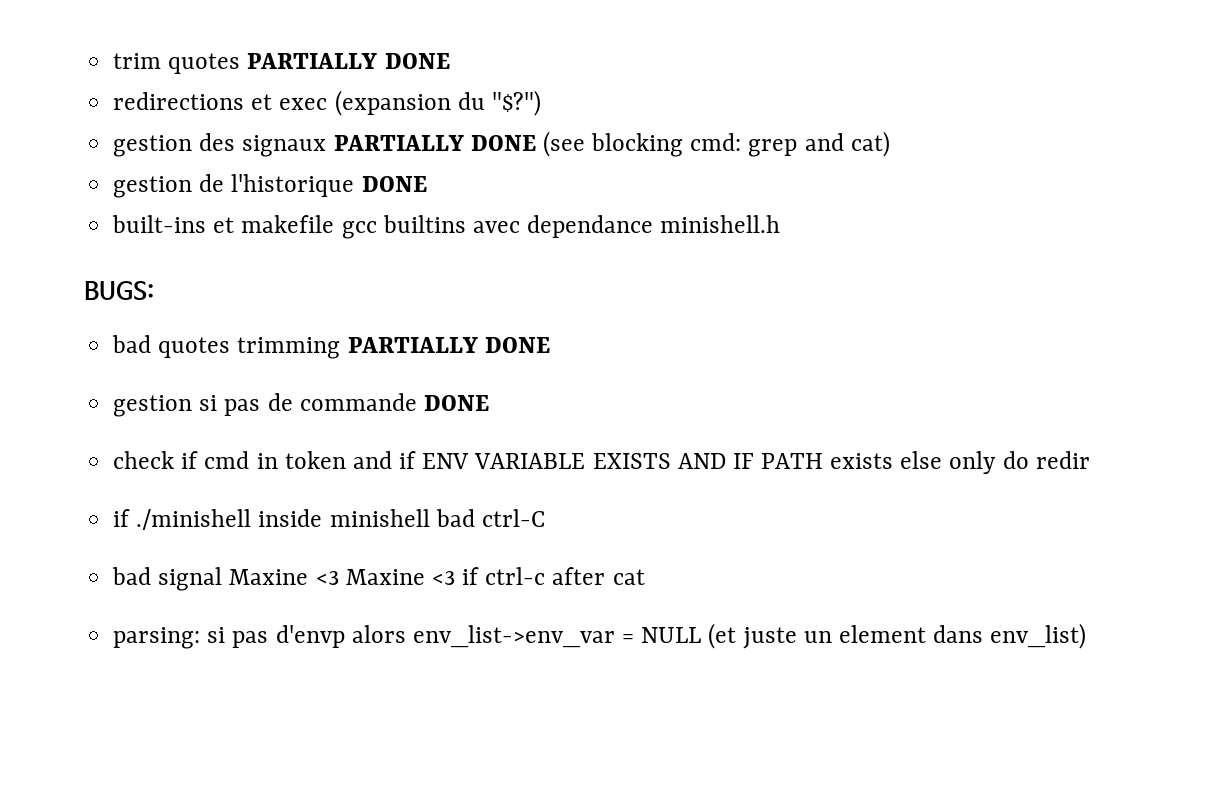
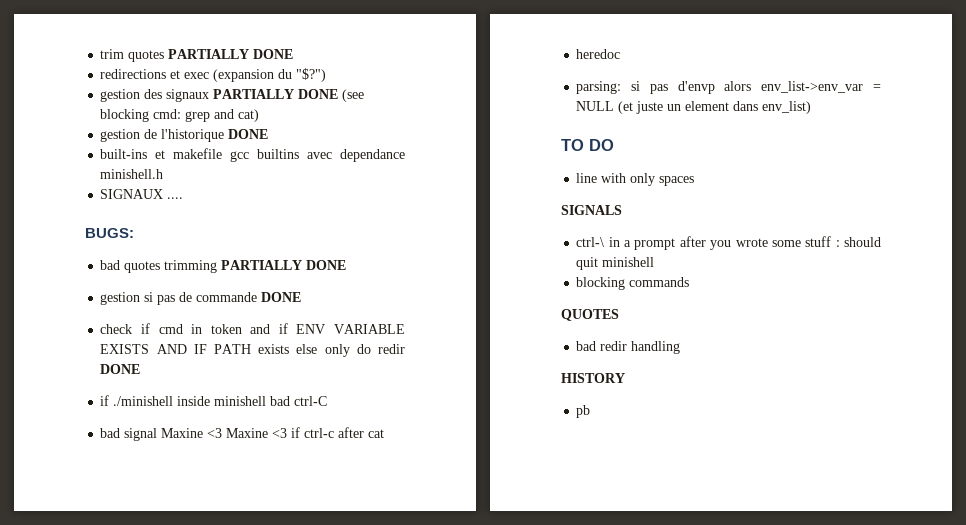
(781, 224) none -> [100,189,184,199] // SIGNAUX ....
(1090, 460) none -> [100,364,141,374] DONE
(645, 577) none -> [576,49,621,59] // heredoc
(1087, 636) none -> [561,139,614,151] [576,173,695,186] [561,205,622,215] [576,236,882,250] [576,257,655,270] [576,277,690,290] [561,309,619,321] [576,341,681,354] [561,373,625,383] [576,405,591,418] // TO DO // line with only spaces // SIGNALS // ctrl-\ in a prompt after you wrote some stuff : should quit minishell // blocking commands // QUOTES // bad redir handling // HISTORY // pb

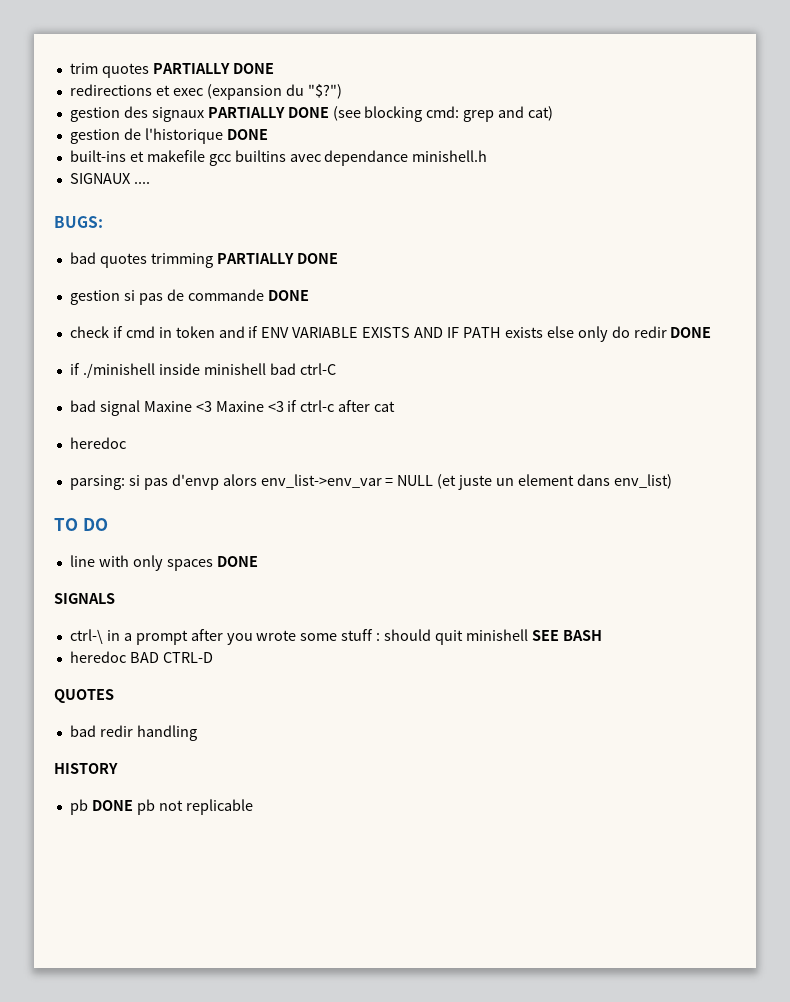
(695, 181) none -> [216,556,258,567] DONE
[576,277,690,290] // blocking commands -> [531,630,602,641] [69,651,213,663] SEE BASH // heredoc BAD CTRL-D
(591, 411) none -> [91,799,253,815] DONE pb not replicable

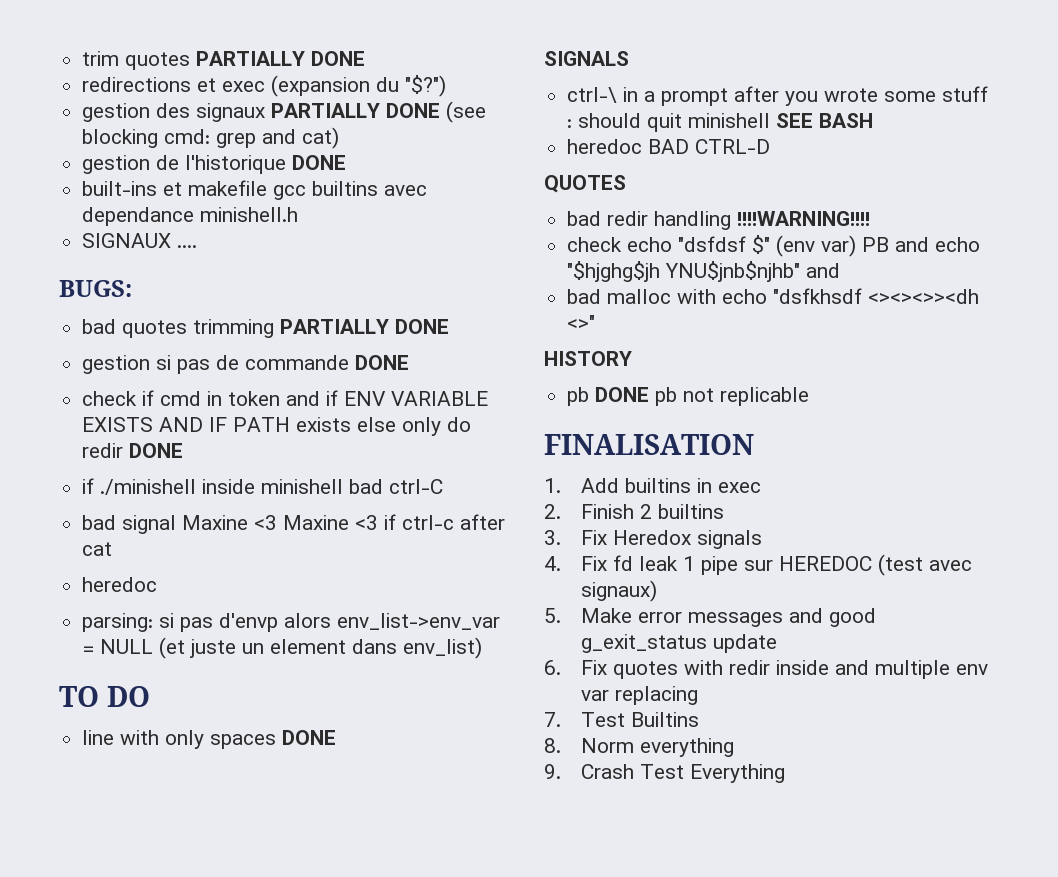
(197, 733) none -> [737,211,871,226] [567,235,981,257] [567,261,841,282] [567,288,980,304] [567,315,596,330] !!!!WARNING!!!! // check echo "dsfdsf $" (env var) PB and echo "$hjghg$jh YNU$jnb$njhb" and // bad malloc with echo "dsfkhsdf <><><>><dh <>"
(253, 807) none -> [544,434,754,455] [544,478,761,493] [544,504,724,519] [544,530,762,549] [544,554,972,576] [580,580,657,602] [544,608,876,627] [580,634,777,653] [544,660,988,679] [580,686,698,705] [544,712,699,727] [544,738,734,757] [544,764,785,783] // FINALISATION // 1. Add builtins in exec // 2. Finish 2 builtins // 3. Fix Heredox signals // 4. Fix fd leak 1 pipe sur HEREDOC (test avec signaux) // 5. Make error messages and good g_exit_status update // 6. Fix quotes with redir inside and multiple env var replacing // 7. Test Builtins // 8. Norm everything // 9. Crash Test Everything

